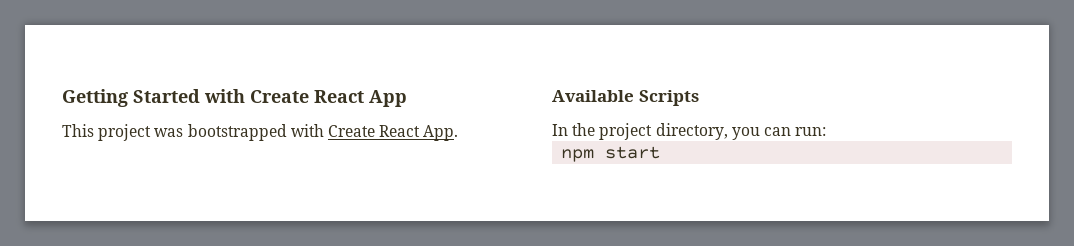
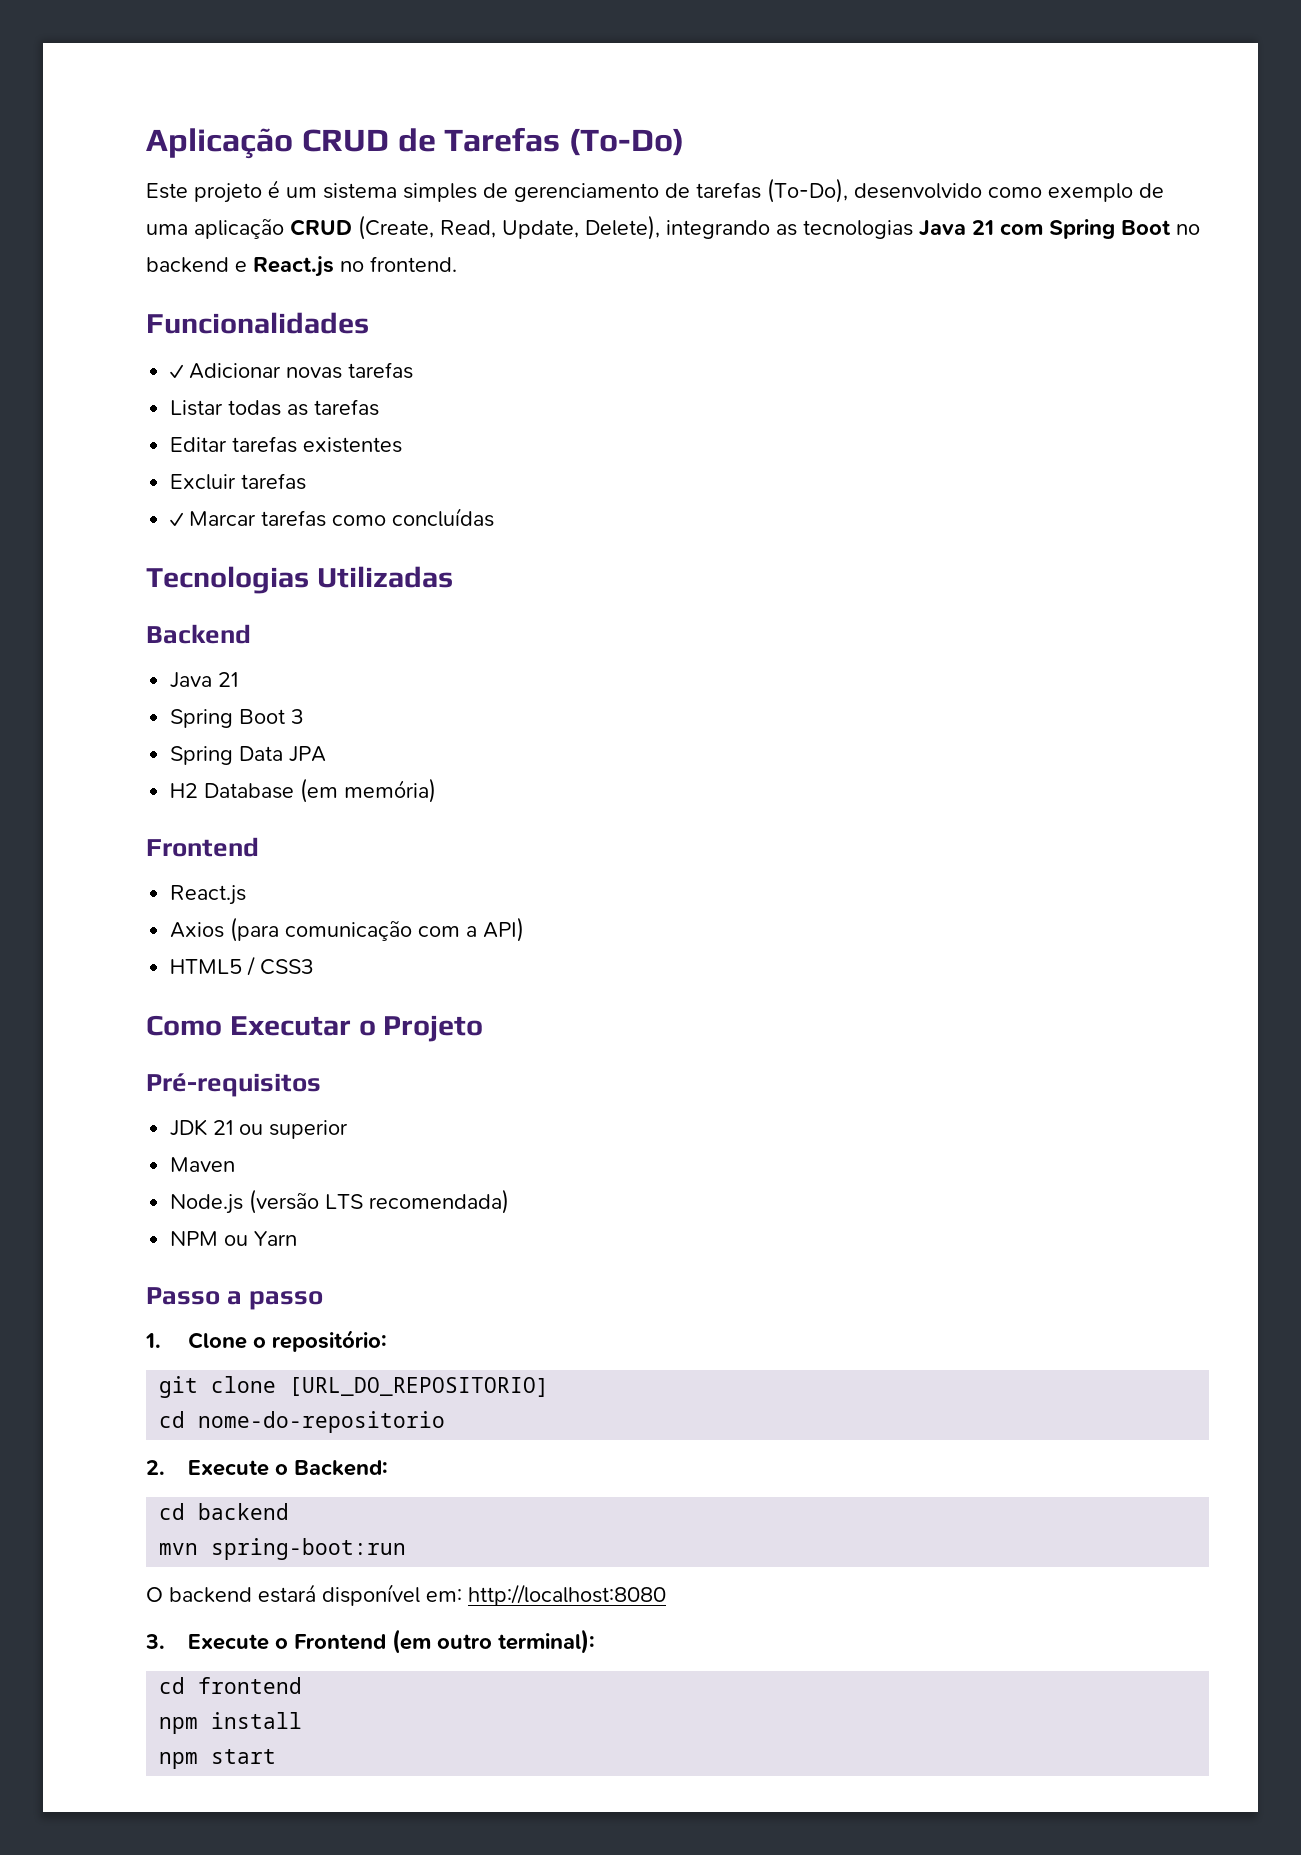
[62,89,407,107] [62,124,459,141] [552,90,699,106] [552,123,827,140] Getting Started with Create React App // This project was bootstrapped with Create React App. // Available Scripts // In the project directory, you can run: -> [146,127,685,159] [146,178,1164,203] [146,215,1200,240] [146,256,457,277] [146,312,369,334] [170,362,414,379] [170,399,380,416] [170,436,403,453] [170,473,307,490] [170,508,495,527] [146,566,453,594] [146,624,251,644] [170,672,239,688] [170,709,305,728] [170,746,327,765] [170,778,437,803] [146,837,259,857] [170,885,247,905] [170,917,525,942] [170,956,315,976] [146,1015,484,1042] [146,1073,321,1097] [170,1119,349,1139] [170,1157,236,1172] [170,1189,510,1214] [170,1231,298,1246] [146,1287,324,1310] [145,1330,387,1352] [159,1376,550,1398] [159,1411,446,1433] [146,1460,388,1476] [159,1503,290,1520] [159,1538,407,1560] [146,1584,666,1606] [145,1629,595,1654] [159,1677,303,1694] [159,1712,303,1734] Aplicação CRUD de Tarefas (To-Do) // Este projeto é um sistema simples de gerenciamento de tarefas (To-Do), desenvolvido como exemplo de uma aplicação CRUD (Create, Read, Update, Delete), integrando as tecnologias Java 21 com Spring Boot no backend e React.js no frontend. // Funcionalidades // ✓ Adicionar novas tarefas // Listar todas as tarefas // Editar tarefas existentes // Excluir tarefas // ✓ Marcar tarefas como concluídas // Tecnologias Utilizadas // Backend // Java 21 // Spring Boot 3 // Spring Data JPA // H2 Database (em memória) // Frontend // React.js // Axios (para comunicação com a API) // HTML5 / CSS3 // Como Executar o Projeto // Pré-requisitos // JDK 21 ou superior // Maven // Node.js (versão LTS recomendada) // NPM ou Yarn // Passo a passo // 1. Clone o repositório: // git clone [URL_DO_REPOSITORIO] // cd nome-do-repositorio // 2. Execute o Backend: // cd backend // mvn spring-boot:run // O backend estará disponível em: http://localhost:8080 // 3. Execute o Frontend (em outro terminal): // cd frontend // npm install

